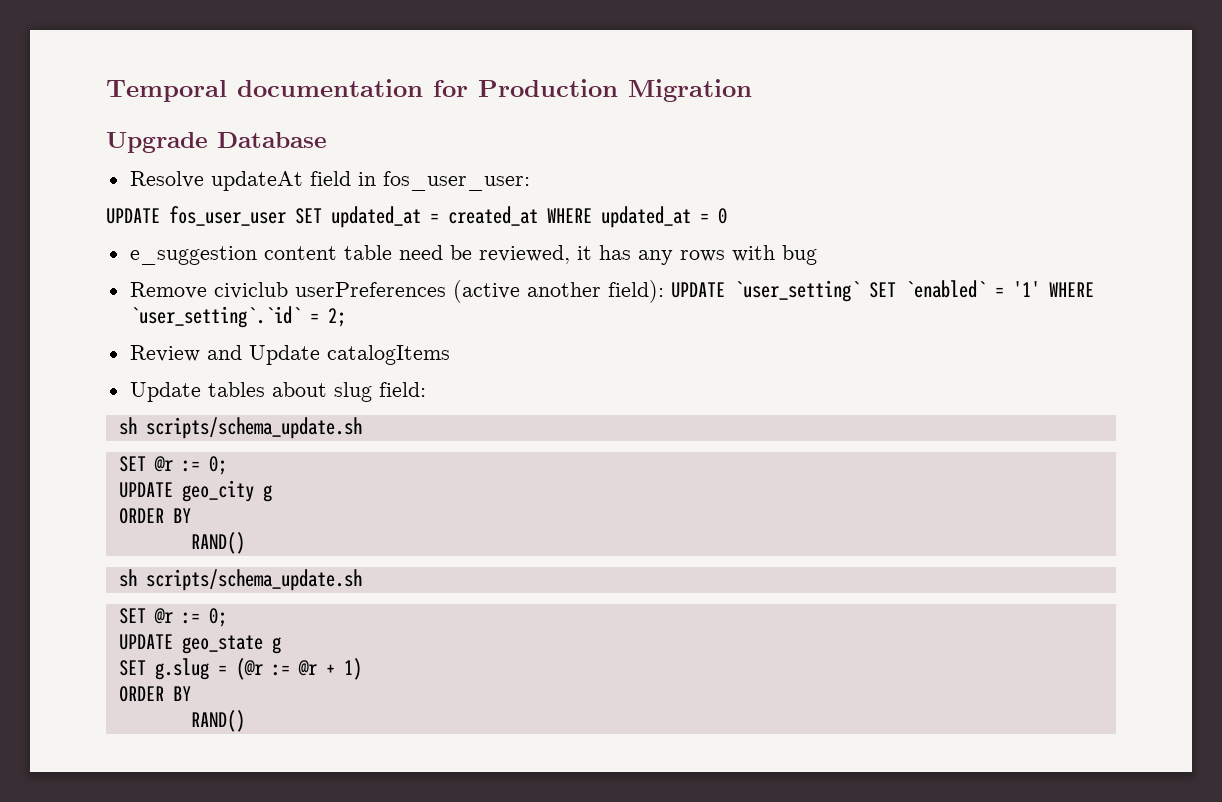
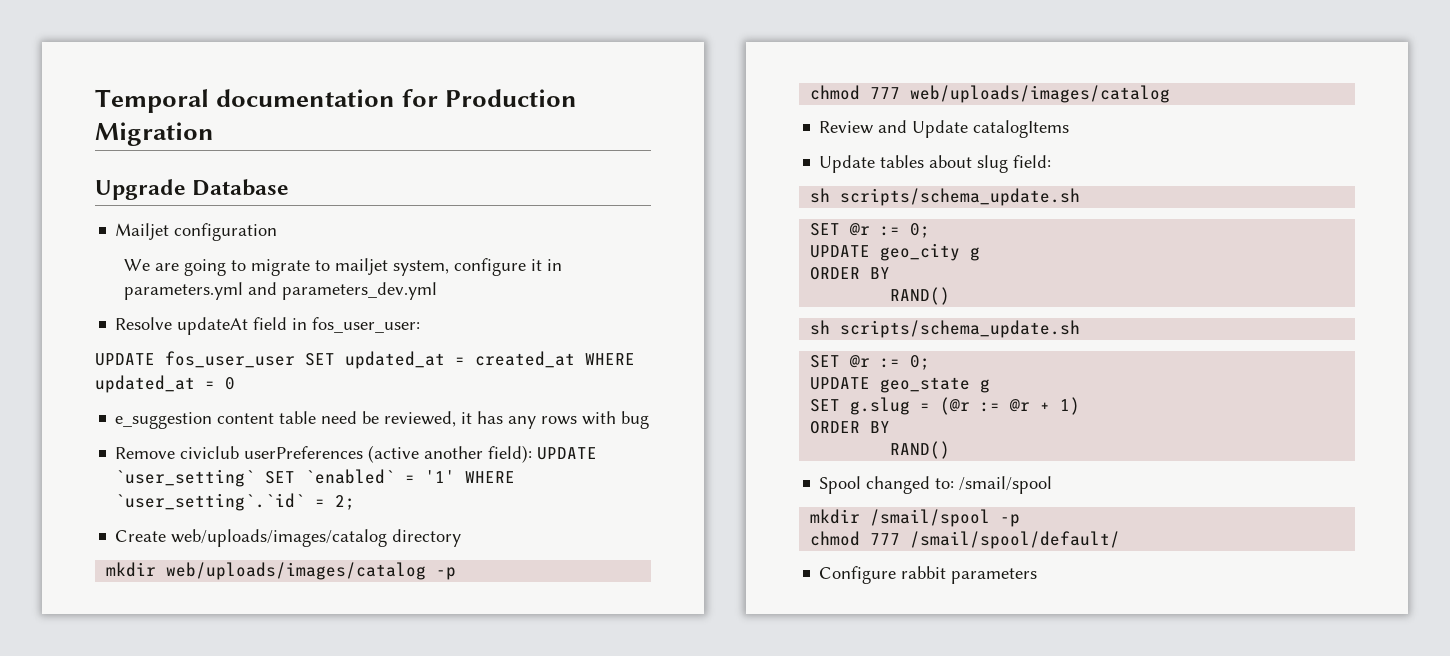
(327, 140) none -> [115,223,278,241] [123,258,562,276] [123,282,437,300] // Mailjet configuration // We are going to migrate to mailjet system, configure it in parameters.yml and parameters_dev.yml
(346, 317) none -> [115,529,462,547] [106,562,457,580] [810,85,1171,103] // Create web/uploads/images/catalog directory // mkdir web/uploads/images/catalog -p // chmod 777 web/uploads/images/catalog
(245, 721) none -> [819,476,1053,494] [810,509,1021,527] [810,531,1121,549] [819,566,1038,584] // Spool changed to: /smail/spool // mkdir /smail/spool -p // chmod 777 /smail/spool/default/ // Configure rabbit parameters

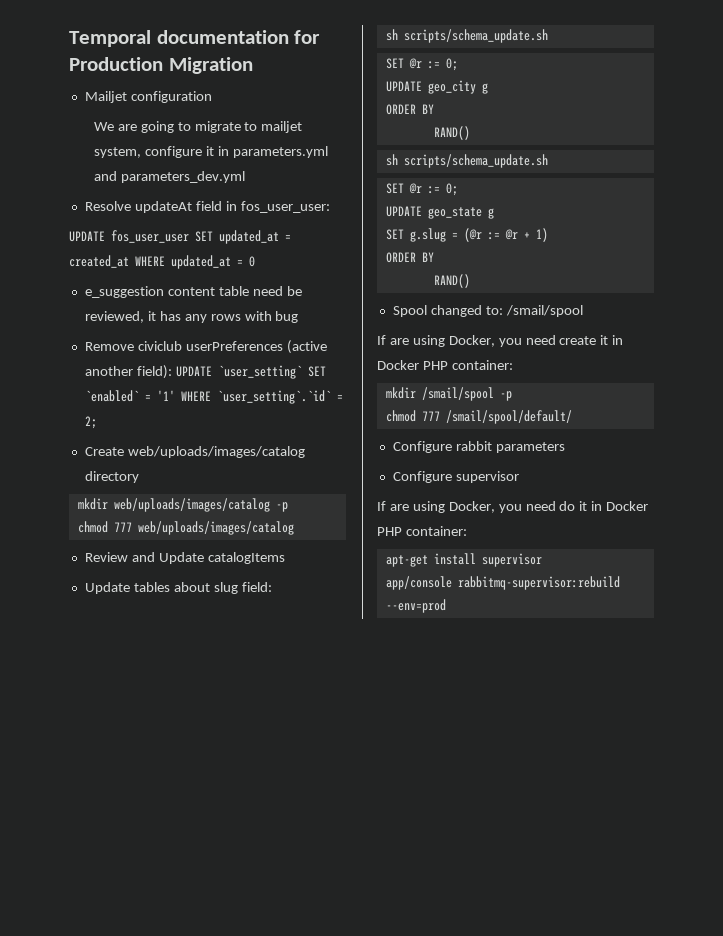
[95,179,290,200] // Upgrade Database -> (253, 65) none
(1053, 485) none -> [377,335,624,347] [377,360,513,370] // If are using Docker, you need create it in Docker PHP container:
(1038, 576) none -> [392,471,519,483] [377,501,649,513] [377,526,467,536] [385,553,542,567] [385,576,620,590] [385,599,446,613] // Configure supervisor // If are using Docker, you need do it in Docker PHP container: // apt-get install supervisor // app/console rabbitmq-supervisor:rebuild --env=prod

